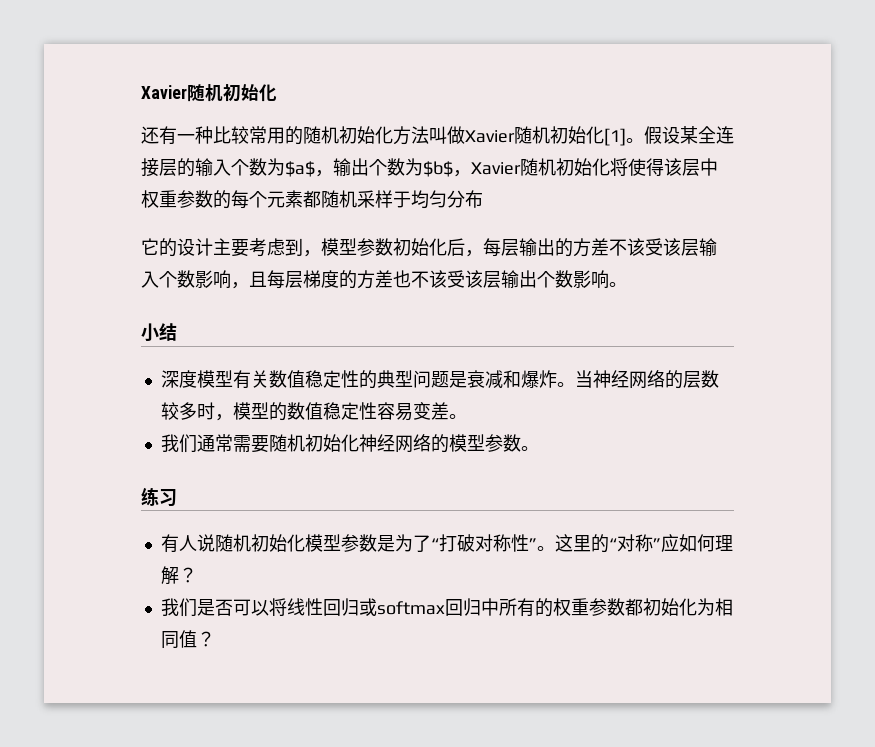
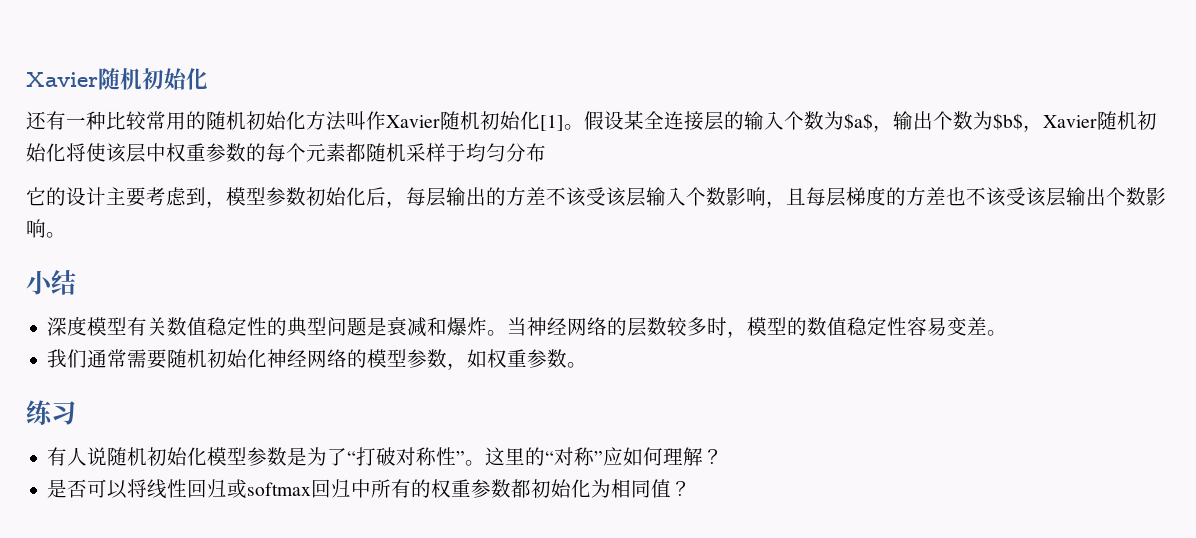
[447,126,465,144] 做 -> [366,111,386,130] 作
[646,158,664,176] 得 -> (106, 152) none
(521, 443) none -> [447,349,568,370] ，如权重参数
[160,598,197,617] 我们 -> (724, 457) none

